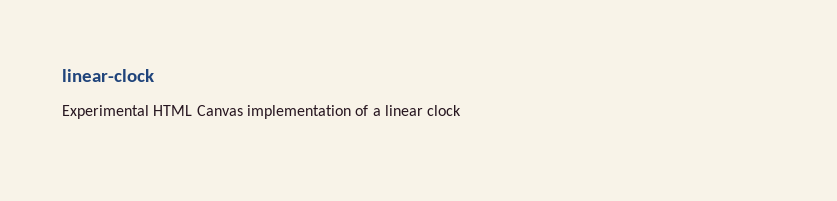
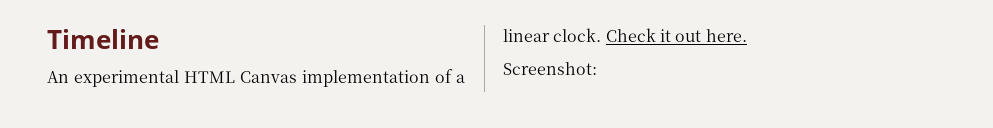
[62,69,154,82] [62,105,149,119] linear-clock // Experimental -> [47,29,159,49] [47,70,179,87] Timeline // An experimental
[427,105,462,116] clock -> [553,28,747,42] [503,62,597,75] clock. Check it out here. // Screenshot:

